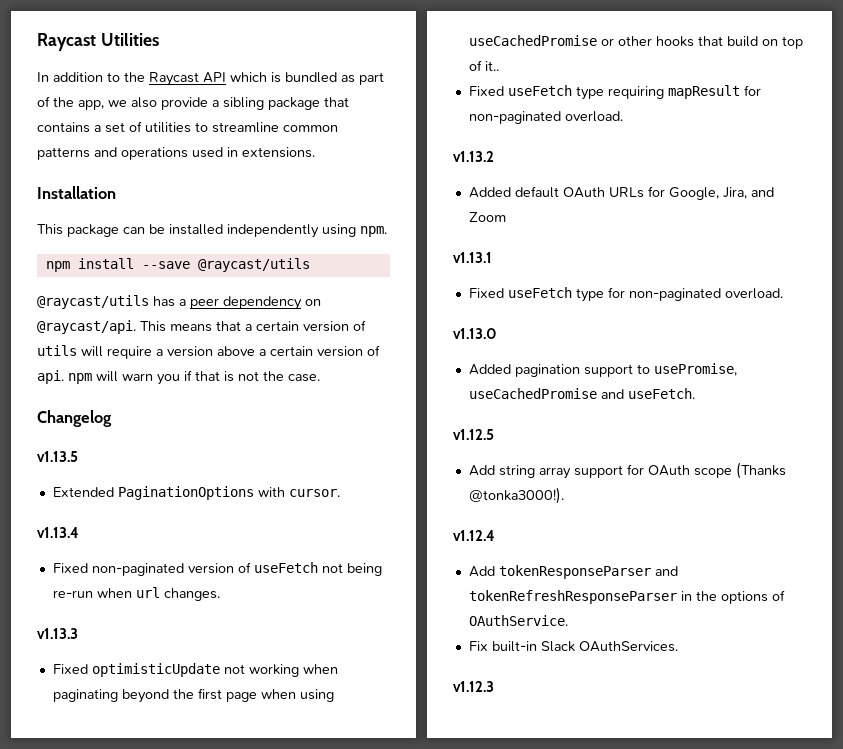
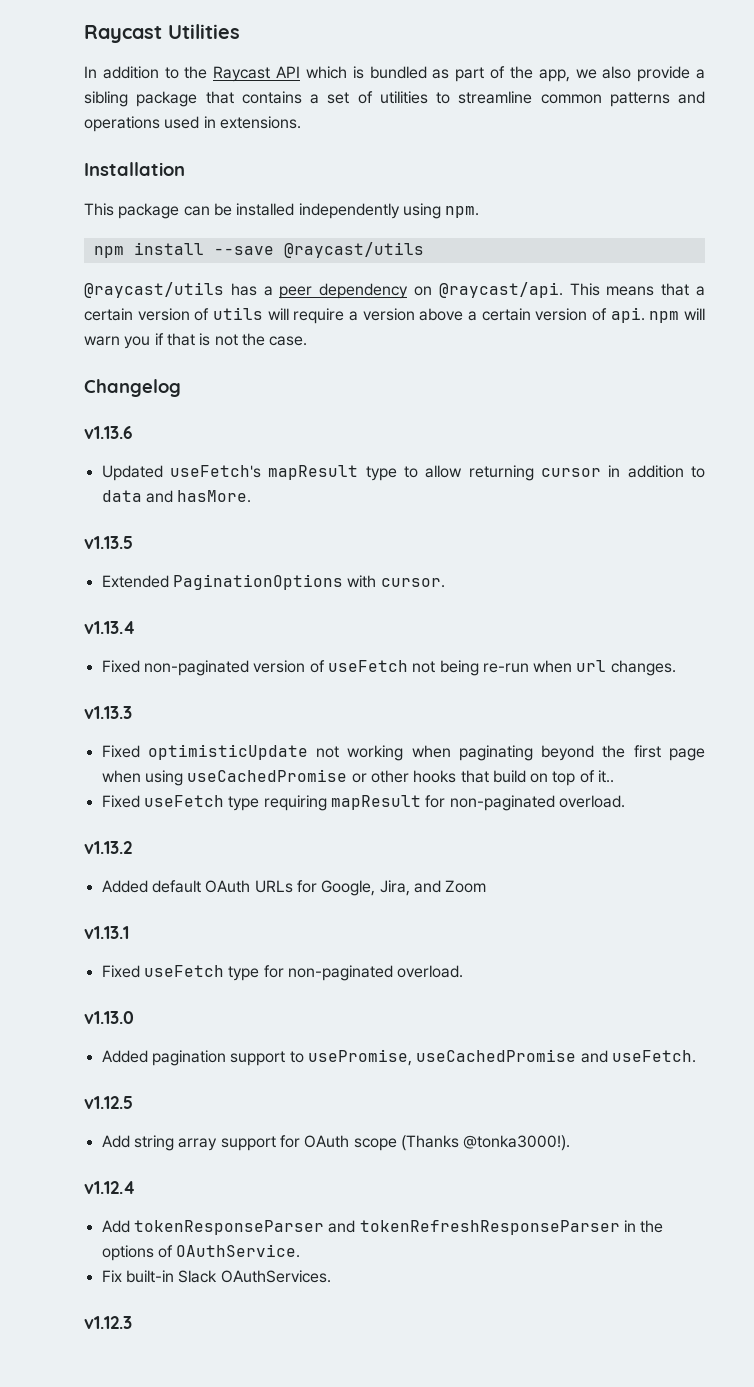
(112, 418) none -> [84,426,133,439] [101,465,706,481] [101,490,252,503] // v1.13.6 // Updated useFetch's mapResult type to allow returning cursor in addition to data and hasMore.

